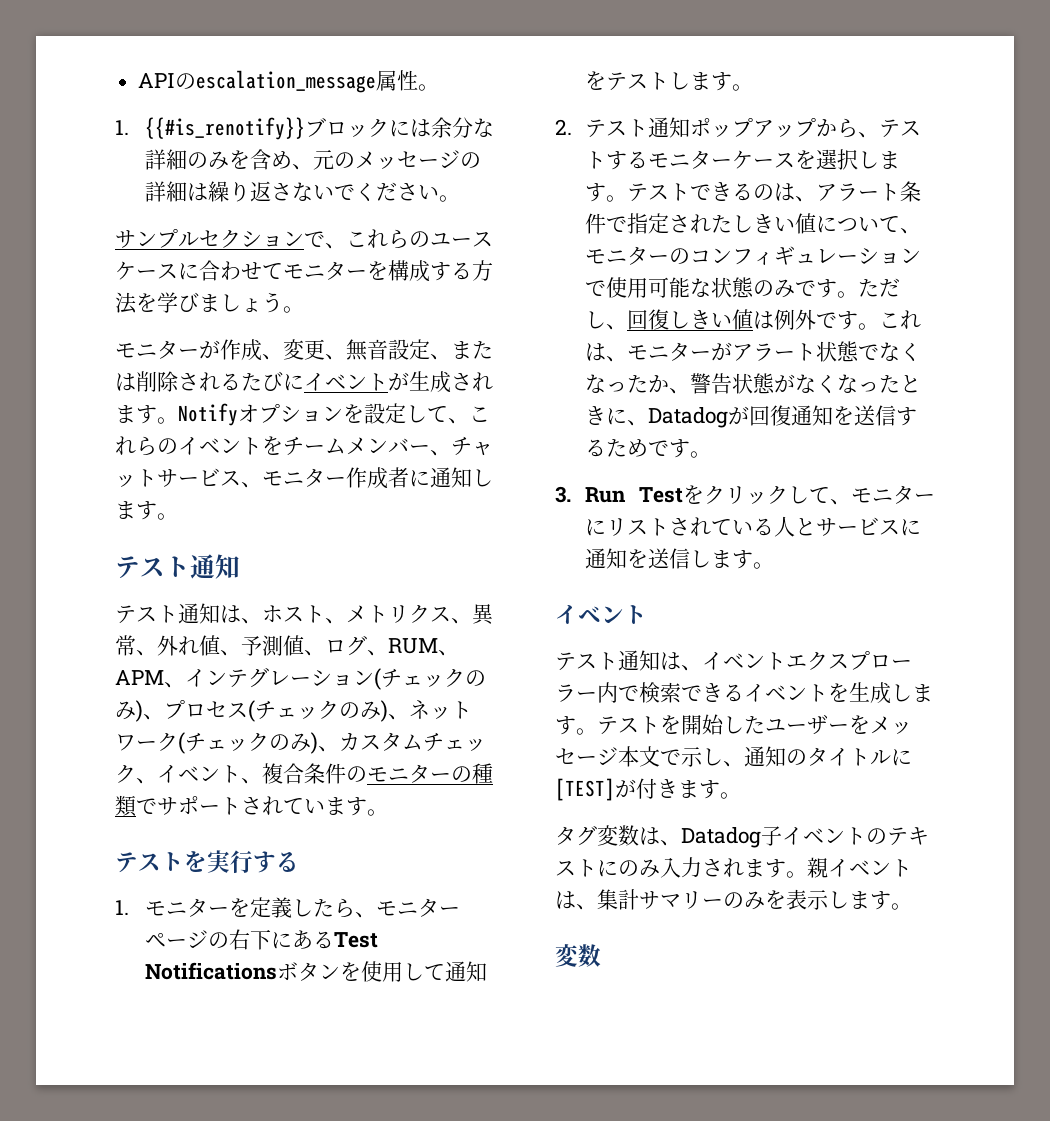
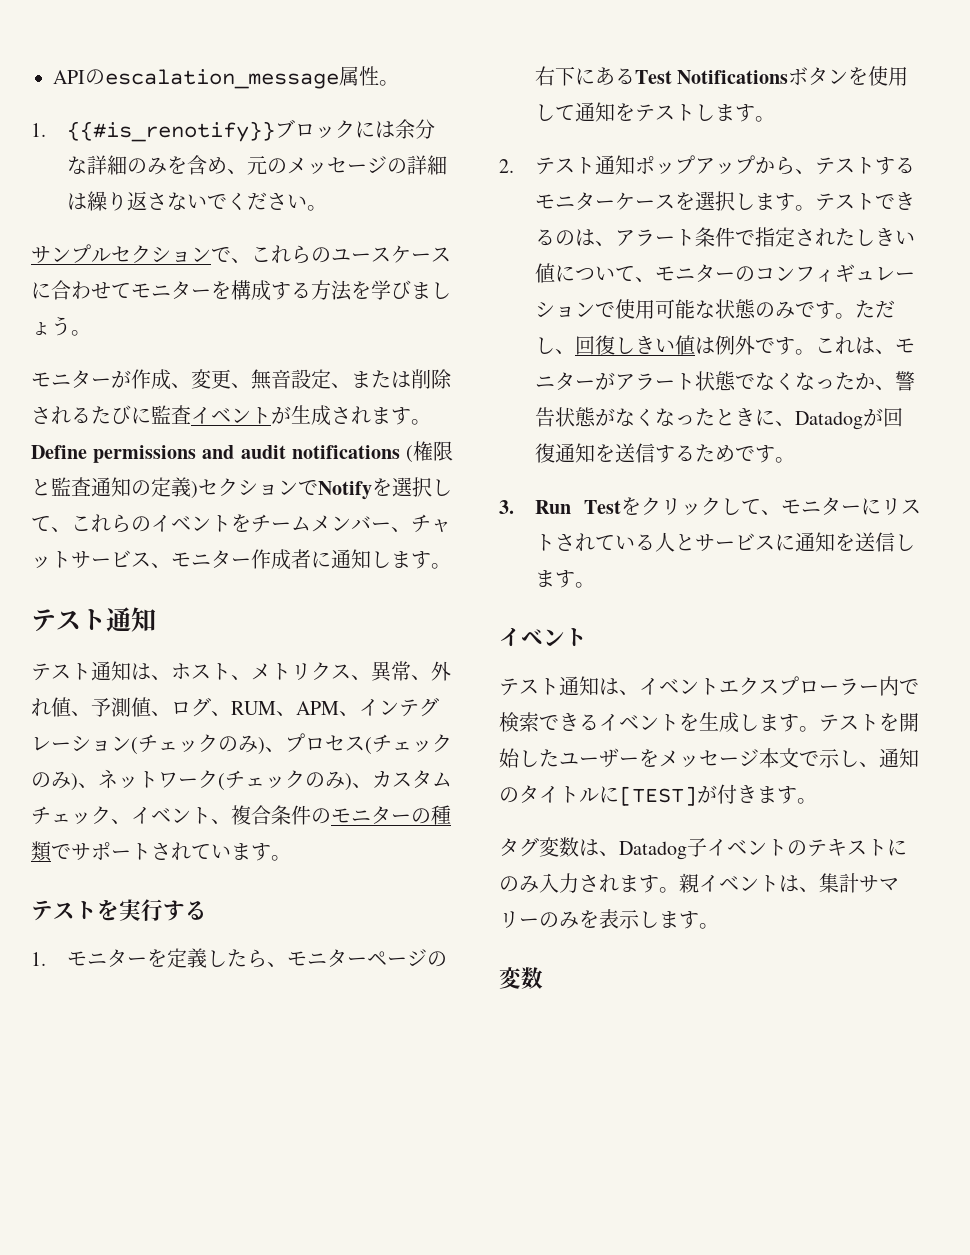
(304, 382) none -> [151,405,191,424] 監査
[178,403,406,426] Notifyオプションを設定 -> [31,441,453,463] [31,477,432,500] Define permissions and audit notifications (権限と監査通知の定義)セクションでNotifyを選択

